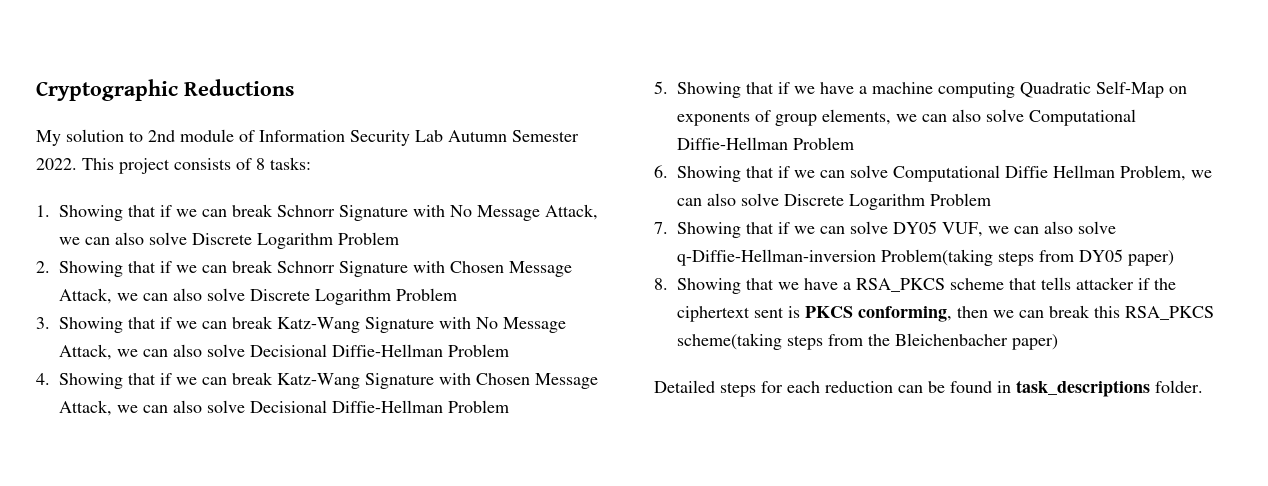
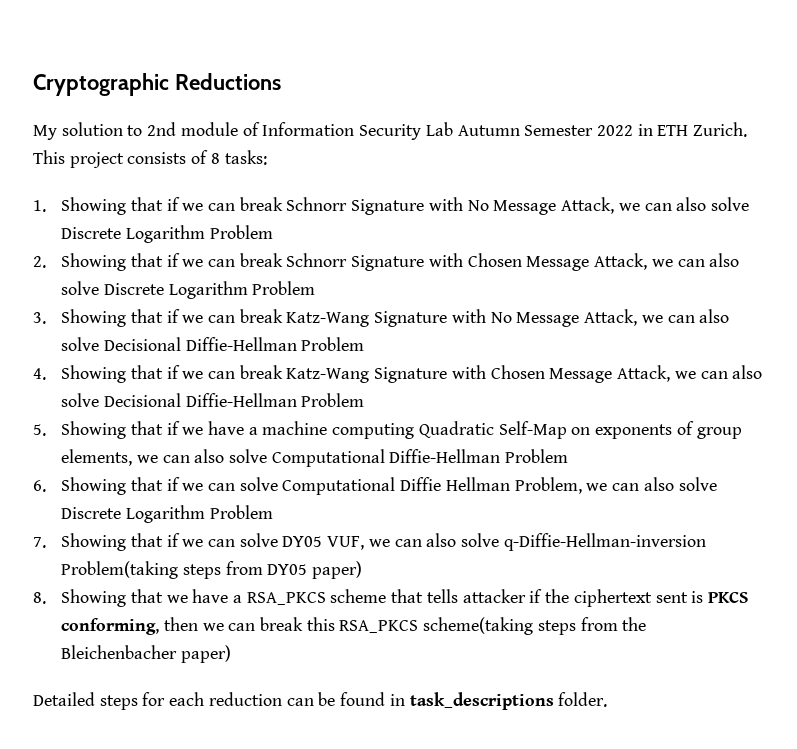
[36,158,77,170] 2022. -> [596,122,748,137] 2022 in ETH Zurich.

